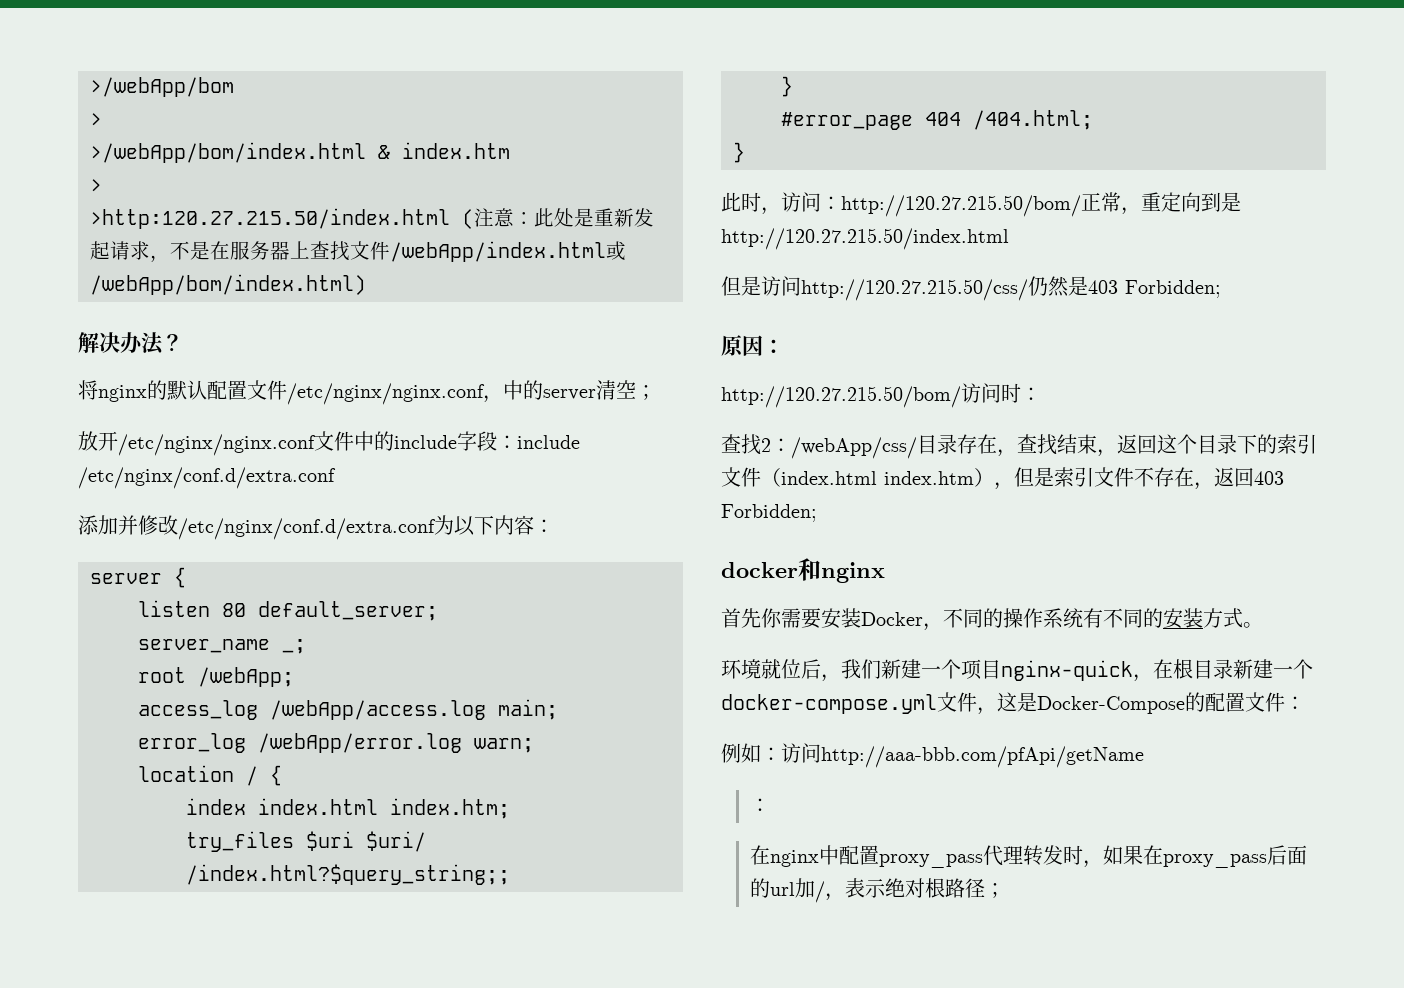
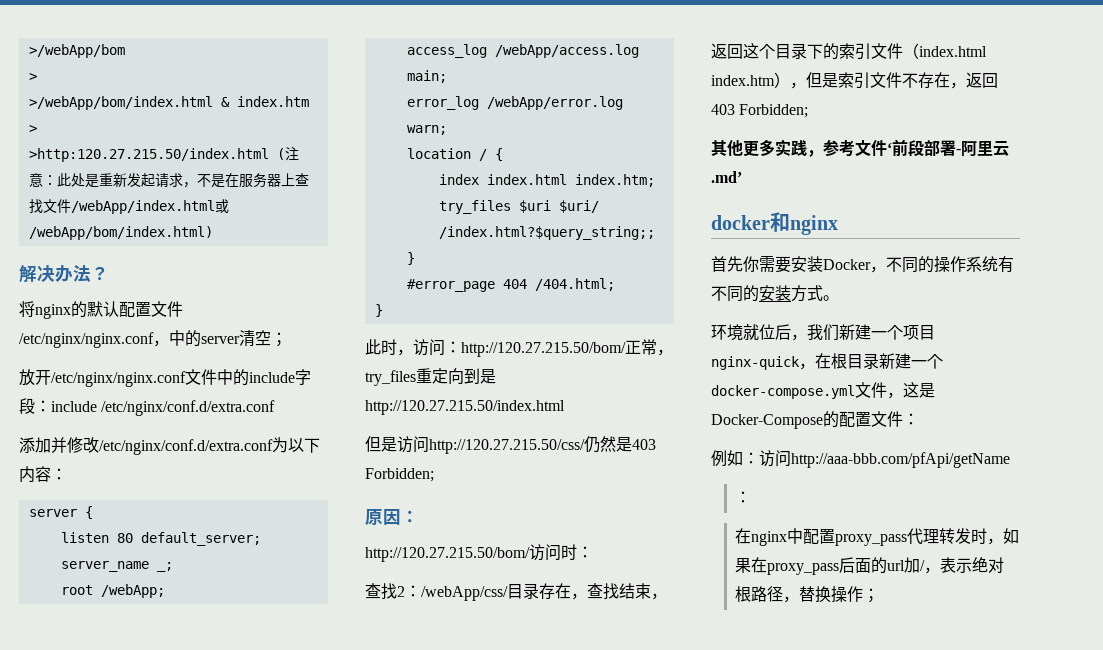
(1141, 211) none -> [365,370,416,386] try_files
(817, 513) none -> [711,139,1009,157] [711,171,742,183] // 其他更多实践，参考文件‘前段部署-阿里云.md’
(986, 888) none -> [783,586,864,603] ，替换操作

